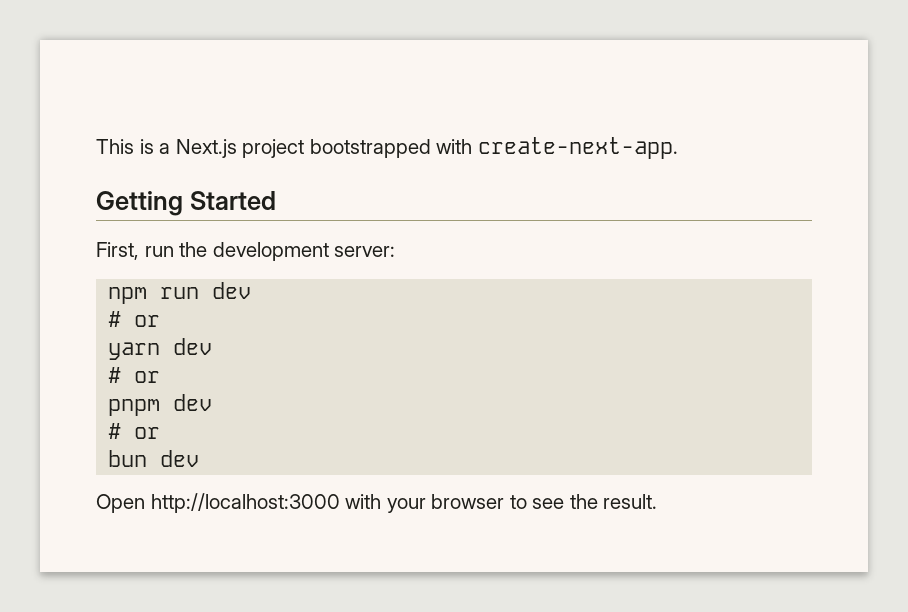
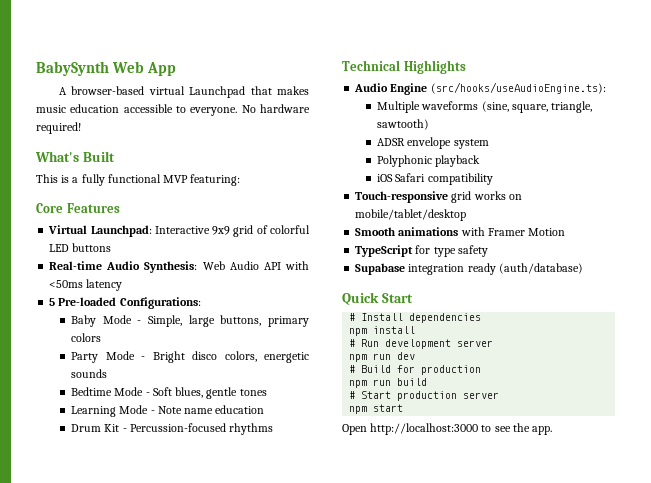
[96,137,678,159] [96,191,276,216] [96,242,396,261] [108,282,252,304] [108,311,161,327] [108,338,213,360] [108,367,161,383] [108,394,213,416] [108,423,161,439] [108,450,200,467] This is a Next.js project bootstrapped with create-next-app. // Getting Started // First, run the development server: // npm run dev // # or // yarn dev // # or // pnpm dev // # or // bun dev -> [36,61,177,76] [58,86,309,98] [36,104,311,116] [36,122,81,134] [35,151,115,162] [36,174,241,186] [36,203,120,213] [48,225,311,237] [49,243,112,252] [49,261,309,273] [49,279,123,291] [49,297,201,309] [71,315,309,327] [71,333,102,342] [71,351,309,363] [71,369,108,378] [71,387,267,399] [71,405,265,417] [71,423,274,435] [342,60,466,74] [354,82,606,95] [377,101,593,113] [377,119,430,130] [377,137,489,149] [377,155,481,167] [377,173,493,185] [355,191,522,203] [355,209,467,221] [355,227,566,236] [355,245,488,257] [355,263,583,275] [342,292,413,305] [349,313,482,323] [349,326,416,336] [349,339,494,349] [349,352,416,362] [349,365,482,375] [349,378,428,388] [349,391,500,401] [349,404,404,414] BabySynth Web App // A browser-based virtual Launchpad that makes music education accessible to everyone. No hardware required! // What's Built // This is a fully functional MVP featuring: // Core Features // Virtual Launchpad: Interactive 9x9 grid of colorful LED buttons // Real-time Audio Synthesis: Web Audio API with <50ms latency // 5 Pre-loaded Configurations: // Baby Mode - Simple, large buttons, primary colors // Party Mode - Bright disco colors, energetic sounds // Bedtime Mode - Soft blues, gentle tones // Learning Mode - Note name education // Drum Kit - Percussion-focused rhythms // Technical Highlights // Audio Engine (src/hooks/useAudioEngine.ts): // Multiple waveforms (sine, square, triangle, sawtooth) // ADSR envelope system // Polyphonic playback // iOS Safari compatibility // Touch-responsive grid works on mobile/tablet/desktop // Smooth animations with Framer Motion // TypeScript for type safety // Supabase integration ready (auth/database) // Quick Start // # Install dependencies // npm install // # Run development server // npm run dev // # Build for production // npm run build // # Start production server // npm start
[345,494,505,513] with your browser -> (479, 429) none
[603,494,658,509] result. -> [532,426,553,435] app.

